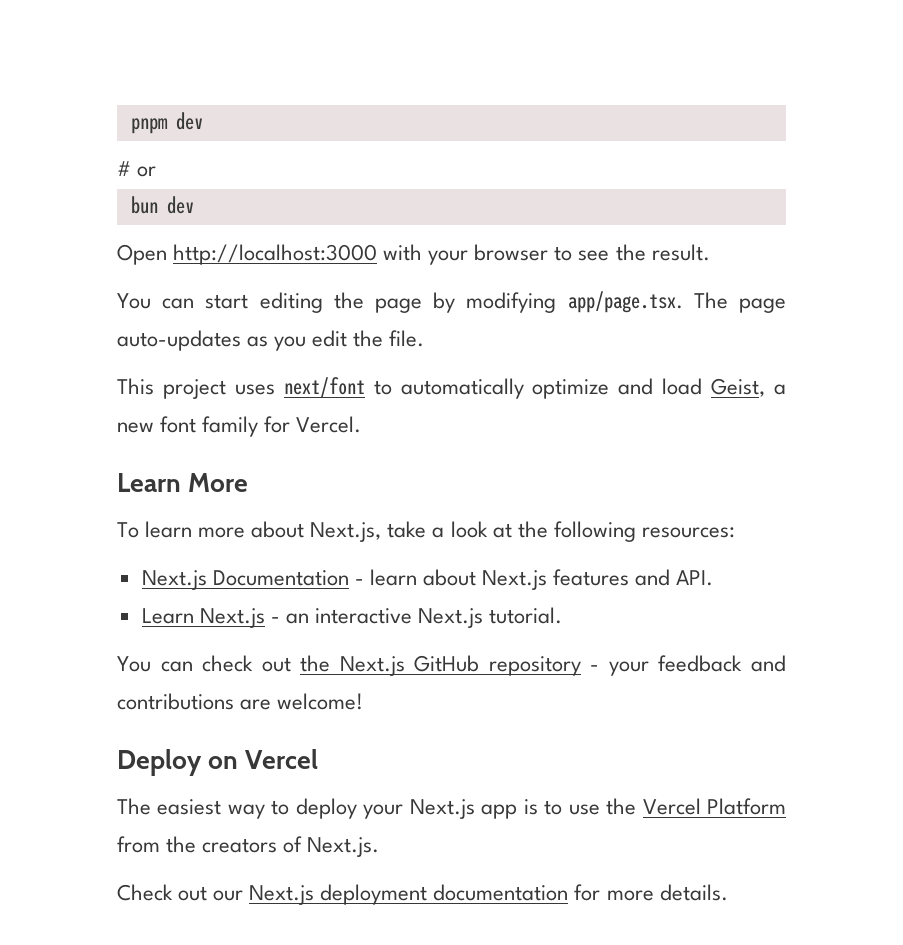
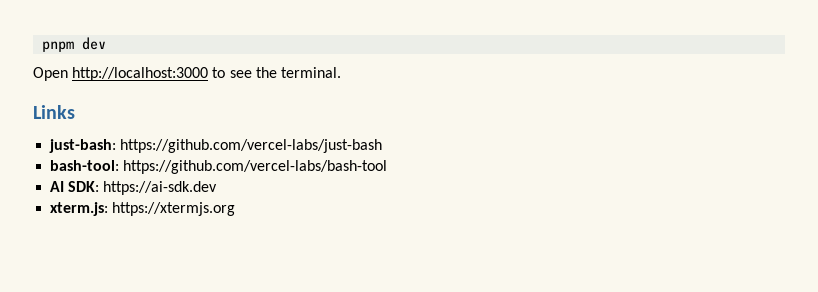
[117,161,157,177] [130,196,194,214] [117,244,710,265] [117,291,786,313] [117,330,425,351] [117,377,786,399] [117,416,362,437] [117,473,249,492] [117,521,735,542] [141,569,714,590] [141,607,563,628] [117,655,786,676] [117,693,364,710] [117,749,319,776] [117,798,786,819] [117,836,380,857] [117,884,728,905] # or // bun dev // Open http://localhost:3000 with your browser to see the result. // You can start editing the page by modifying app/page.tsx. The page auto-updates as you edit the file. // This project uses next/font to automatically optimize and load Geist, a new font family for Vercel. // Learn More // To learn more about Next.js, take a look at the following resources: // Next.js Documentation - learn about Next.js features and API. // Learn Next.js - an interactive Next.js tutorial. // You can check out the Next.js GitHub repository - your feedback and contributions are welcome! // Deploy on Vercel // The easiest way to deploy your Next.js app is to use the Vercel Platform from the creators of Next.js. // Check out our Next.js deployment documentation for more details. -> [33,67,341,81] [33,105,75,119] [49,139,383,153] [50,160,388,174] [50,181,218,195] [50,202,236,216] Open http://localhost:3000 to see the terminal. // Links // just-bash: https://github.com/vercel-labs/just-bash // bash-tool: https://github.com/vercel-labs/bash-tool // AI SDK: https://ai-sdk.dev // xterm.js: https://xtermjs.org

